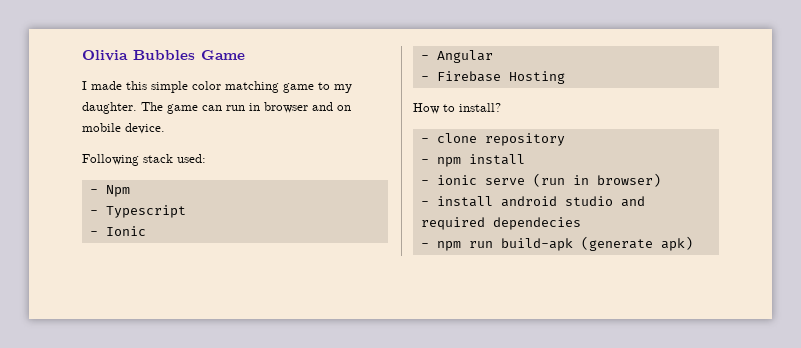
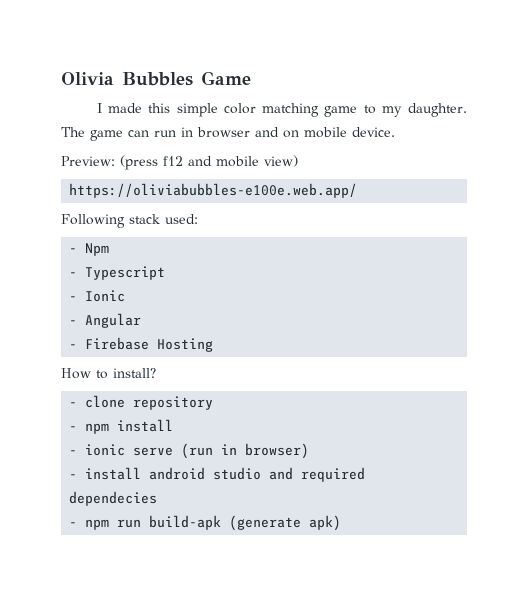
(165, 128) none -> [61,155,298,170] [69,183,358,198] // Preview: (press f12 and mobile view) // https://oliviabubbles-e100e.web.app/

